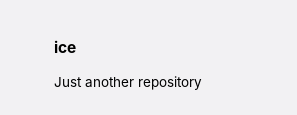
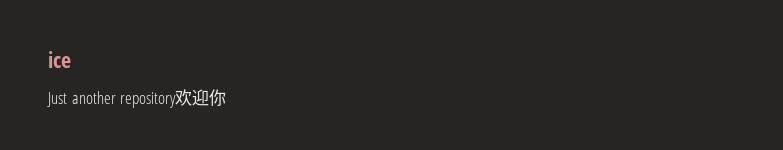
(202, 83) none -> [175,89,227,106] 欢迎你

